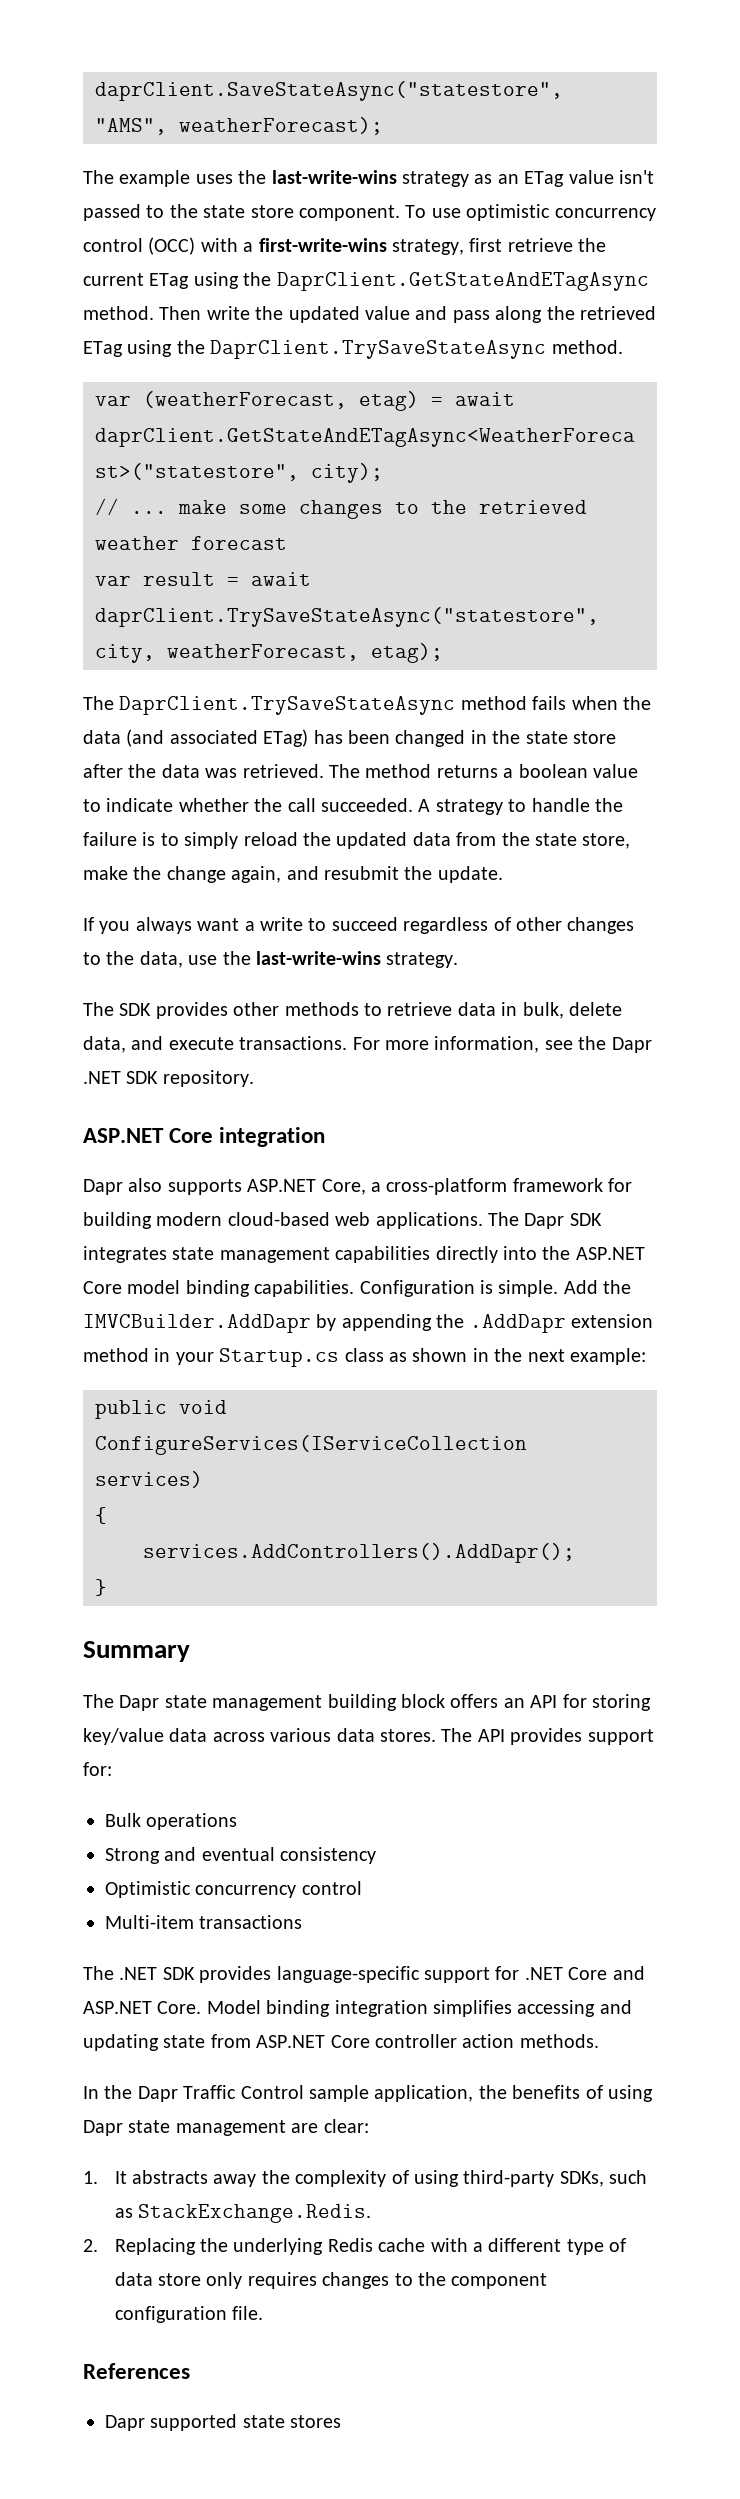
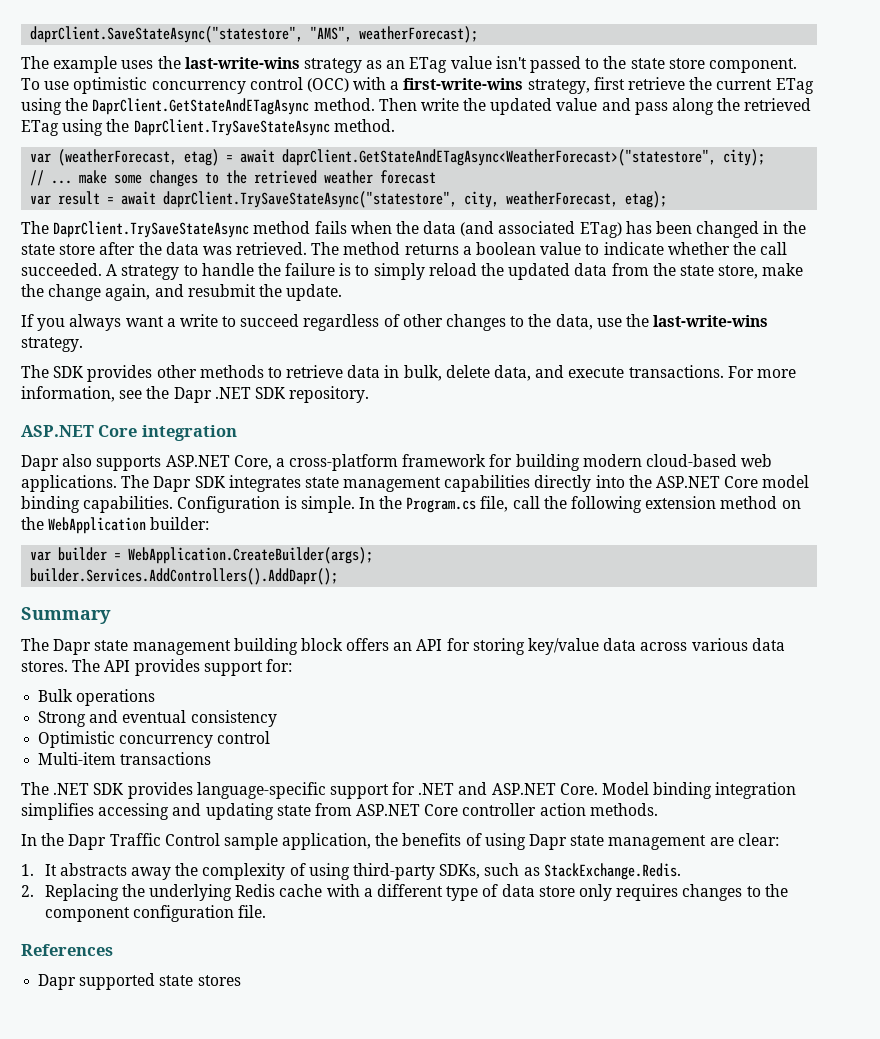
[563,1280,632,1294] [83,1314,653,1333] [83,1348,646,1367] [95,1400,227,1419] [95,1435,527,1455] [95,1471,203,1488] [95,1507,107,1524] [143,1543,575,1563] [95,1579,107,1596] Add the IMVCBuilder.AddDapr by appending the .AddDapr extension method in your Startup.cs class as shown in the next example: // public void ConfigureServices(IServiceCollection services) // { // services.AddControllers().AddDapr(); // } -> [358,496,801,513] [21,517,210,534] [30,547,374,564] [30,568,339,585] In the Program.cs file, call the following extension method on the WebApplication builder: // var builder = WebApplication.CreateBuilder(args); // builder.Services.AddControllers().AddDapr();
[568,1967,608,1980] Core -> (455, 789) none

